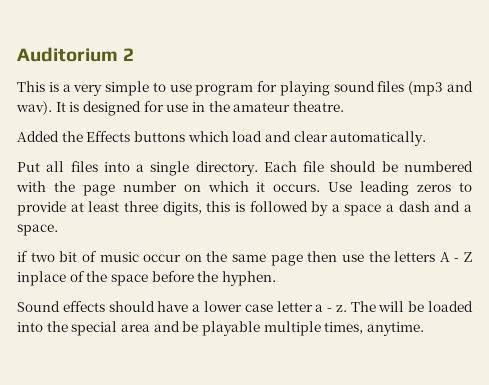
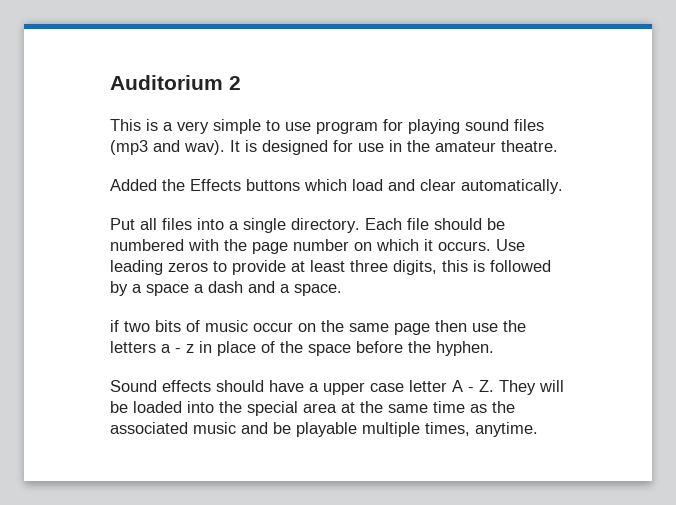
[59,251,78,262] bit -> [155,320,181,332] bits
[439,252,472,262] [17,271,66,286] A - Z inplace -> [161,341,256,356] a - z in place
[203,301,242,312] lower -> [323,382,365,395] upper
[315,301,376,312] a - z. The -> [452,380,536,395] A - Z. They
(150, 328) none -> [341,401,515,413] [110,422,236,434] at the same time as the associated music

